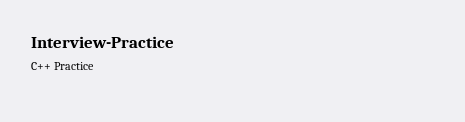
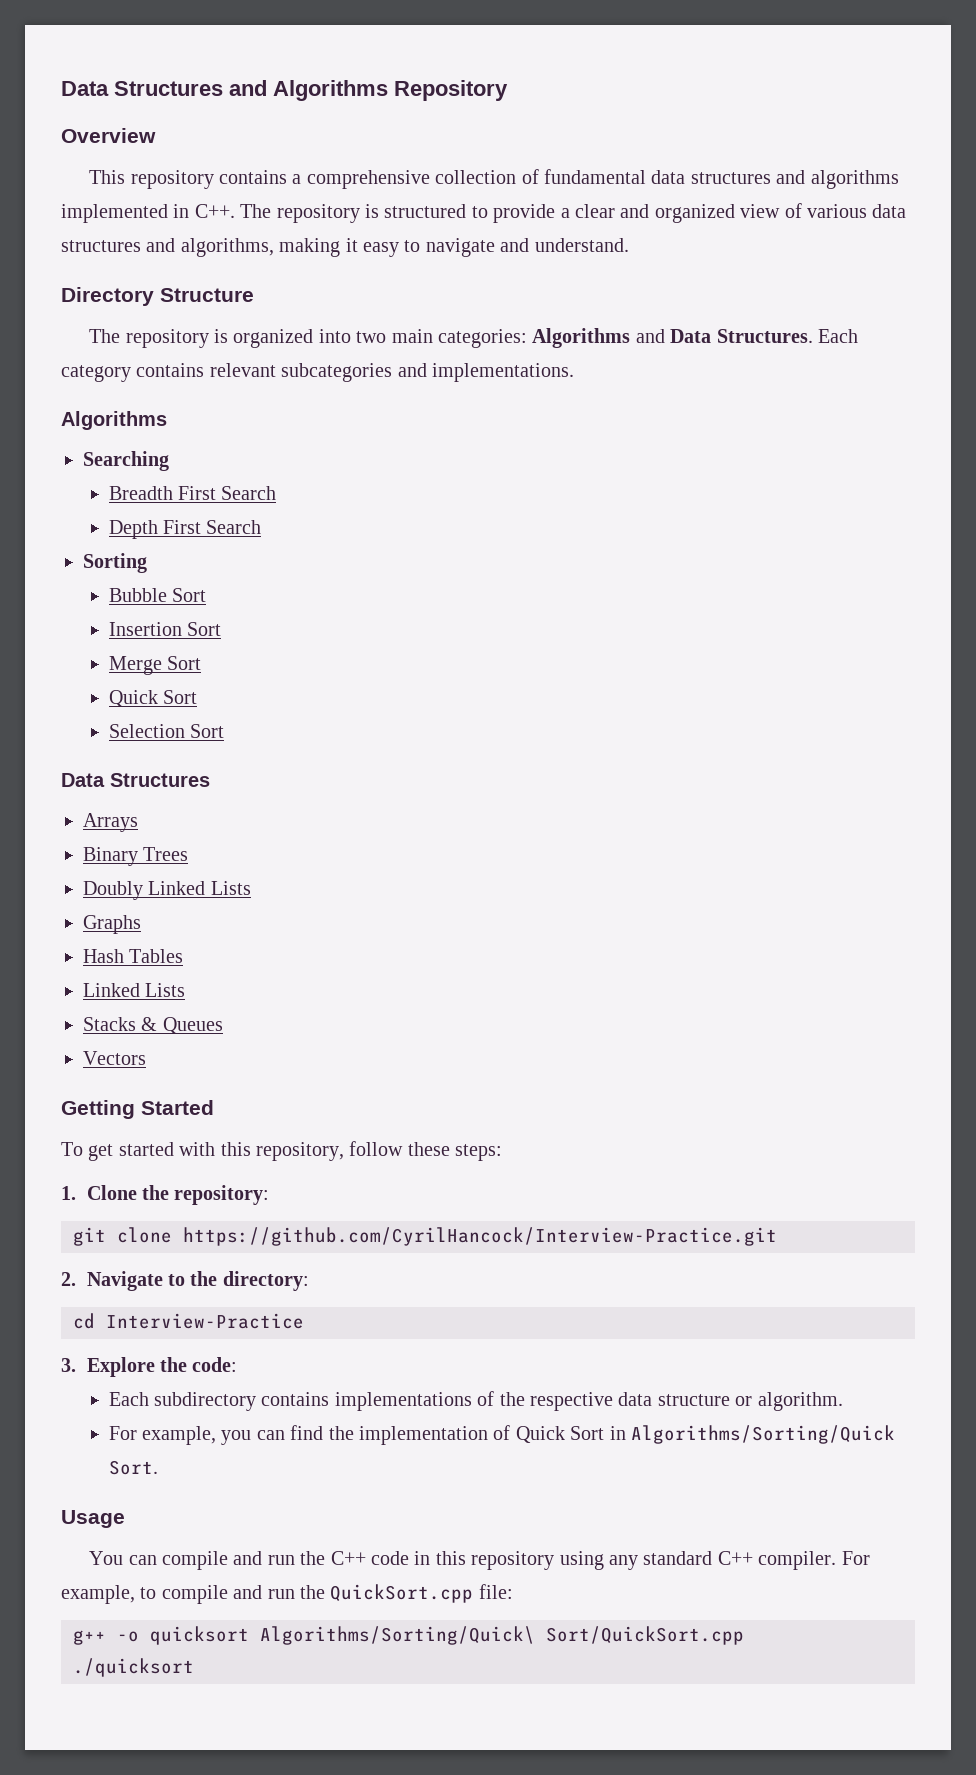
[31,36,174,48] [31,62,95,70] Interview-Practice // C++ Practice -> [61,80,508,101] [61,128,156,143] [89,169,899,189] [61,203,907,223] [61,238,629,257] [61,287,254,306] [89,328,859,348] [61,363,574,382] [61,411,167,430] [83,451,169,471] [108,486,277,500] [108,520,262,539] [83,553,147,573] [108,588,206,602] [108,622,221,636] [108,656,201,675] [108,690,197,707] [108,724,224,738] [61,773,210,787] [83,813,138,832] [83,847,189,866] [83,881,251,900] [83,915,141,934] [83,949,184,963] [83,983,186,997] [83,1017,223,1034] [83,1051,146,1065] [61,1100,214,1119] [61,1141,503,1161] [61,1185,270,1205] [73,1227,777,1246] [61,1271,309,1291] [73,1313,304,1329] [61,1357,238,1377] [108,1391,843,1411] [108,1425,895,1445] [108,1460,158,1475] [61,1510,125,1528] [89,1551,870,1570] [61,1584,513,1604] [73,1626,744,1645] [73,1658,194,1677] Data Structures and Algorithms Repository // Overview // This repository contains a comprehensive collection of fundamental data structures and algorithms implemented in C++. The repository is structured to provide a clear and organized view of various data structures and algorithms, making it easy to navigate and understand. // Directory Structure // The repository is organized into two main categories: Algorithms and Data Structures. Each category contains relevant subcategories and implementations. // Algorithms // Searching // Breadth First Search // Depth First Search // Sorting // Bubble Sort // Insertion Sort // Merge Sort // Quick Sort // Selection Sort // Data Structures // Arrays // Binary Trees // Doubly Linked Lists // Graphs // Hash Tables // Linked Lists // Stacks & Queues // Vectors // Getting Started // To get started with this repository, follow these steps: // 1. Clone the repository: // git clone https://github.com/CyrilHancock/Interview-Practice.git // 2. Navigate to the directory: // cd Interview-Practice // 3. Explore the code: // Each subdirectory contains implementations of the respective data structure or algorithm. // For example, you can find the implementation of Quick Sort in Algorithms/Sorting/Quick Sort. // Usage // You can compile and run the C++ code in this repository using any standard C++ compiler. For example, to compile and run the QuickSort.cpp file: // g++ -o quicksort Algorithms/Sorting/Quick\ Sort/QuickSort.cpp // ./quicksort

